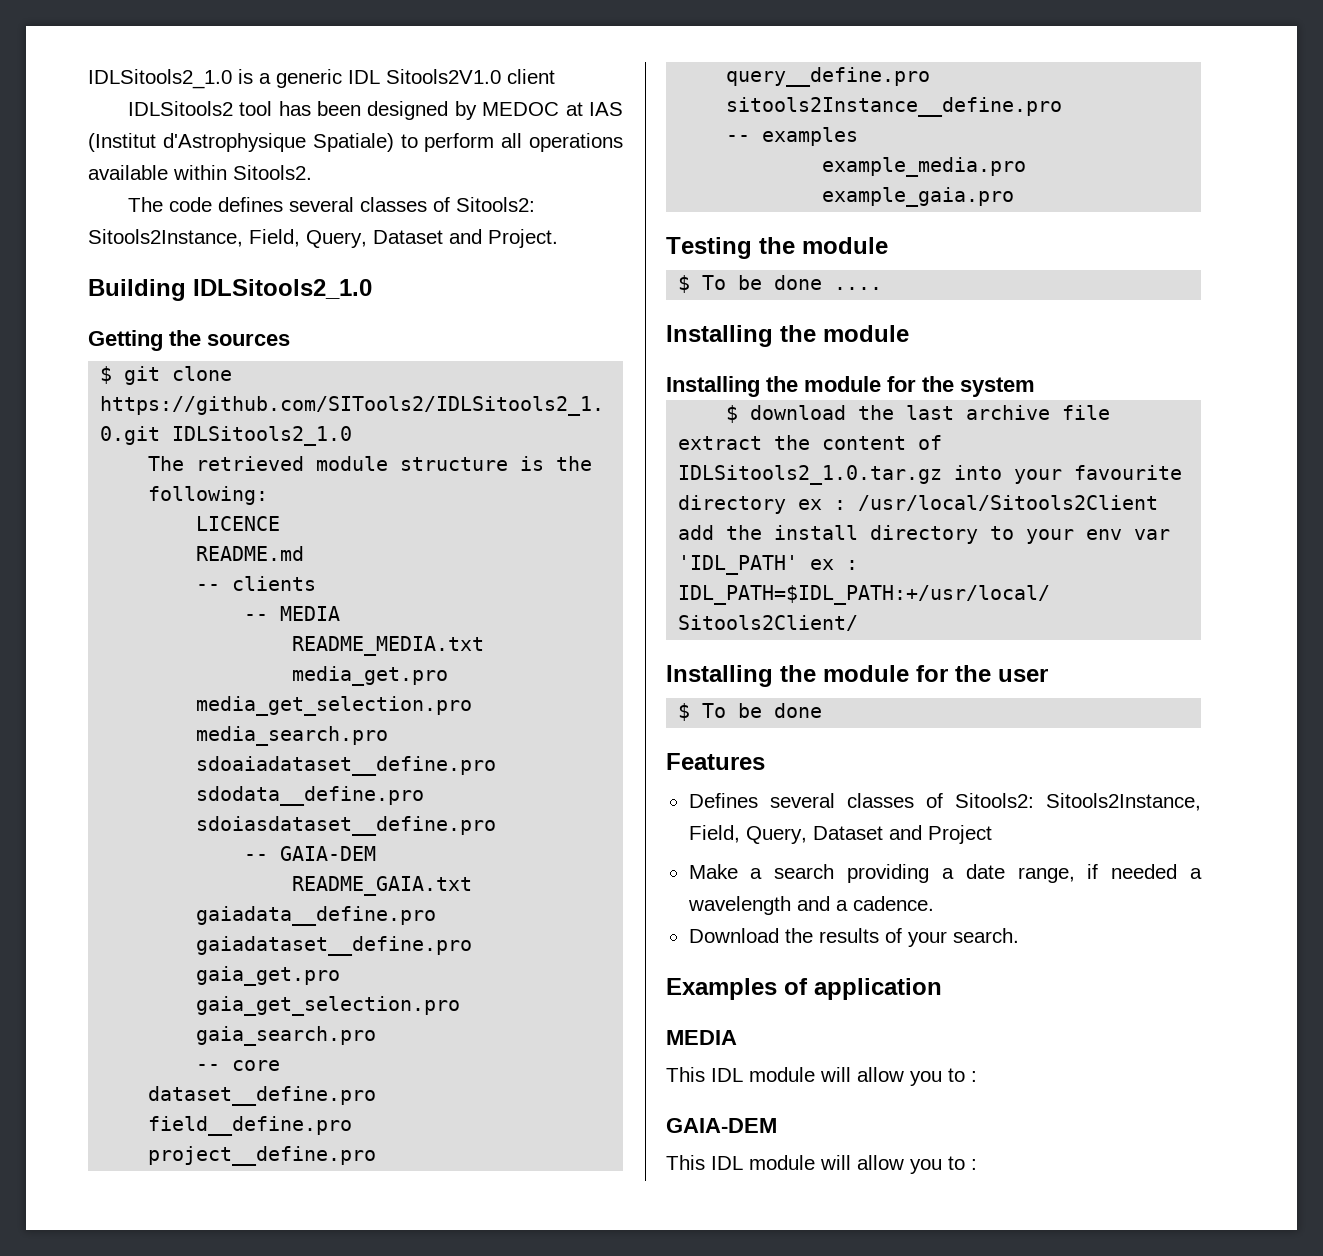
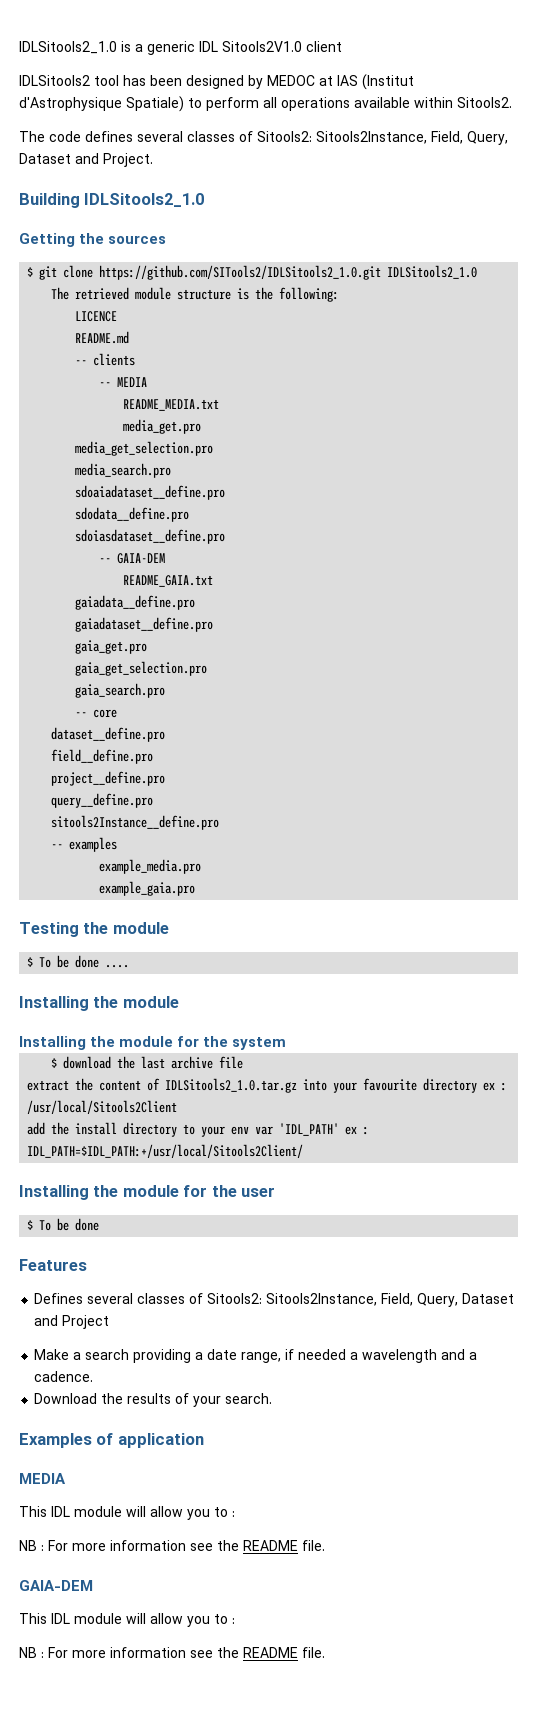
(977, 1076) none -> [19,1540,325,1551] // NB : For more information see the README file.
(977, 1164) none -> [19,1647,325,1658] // NB : For more information see the README file.

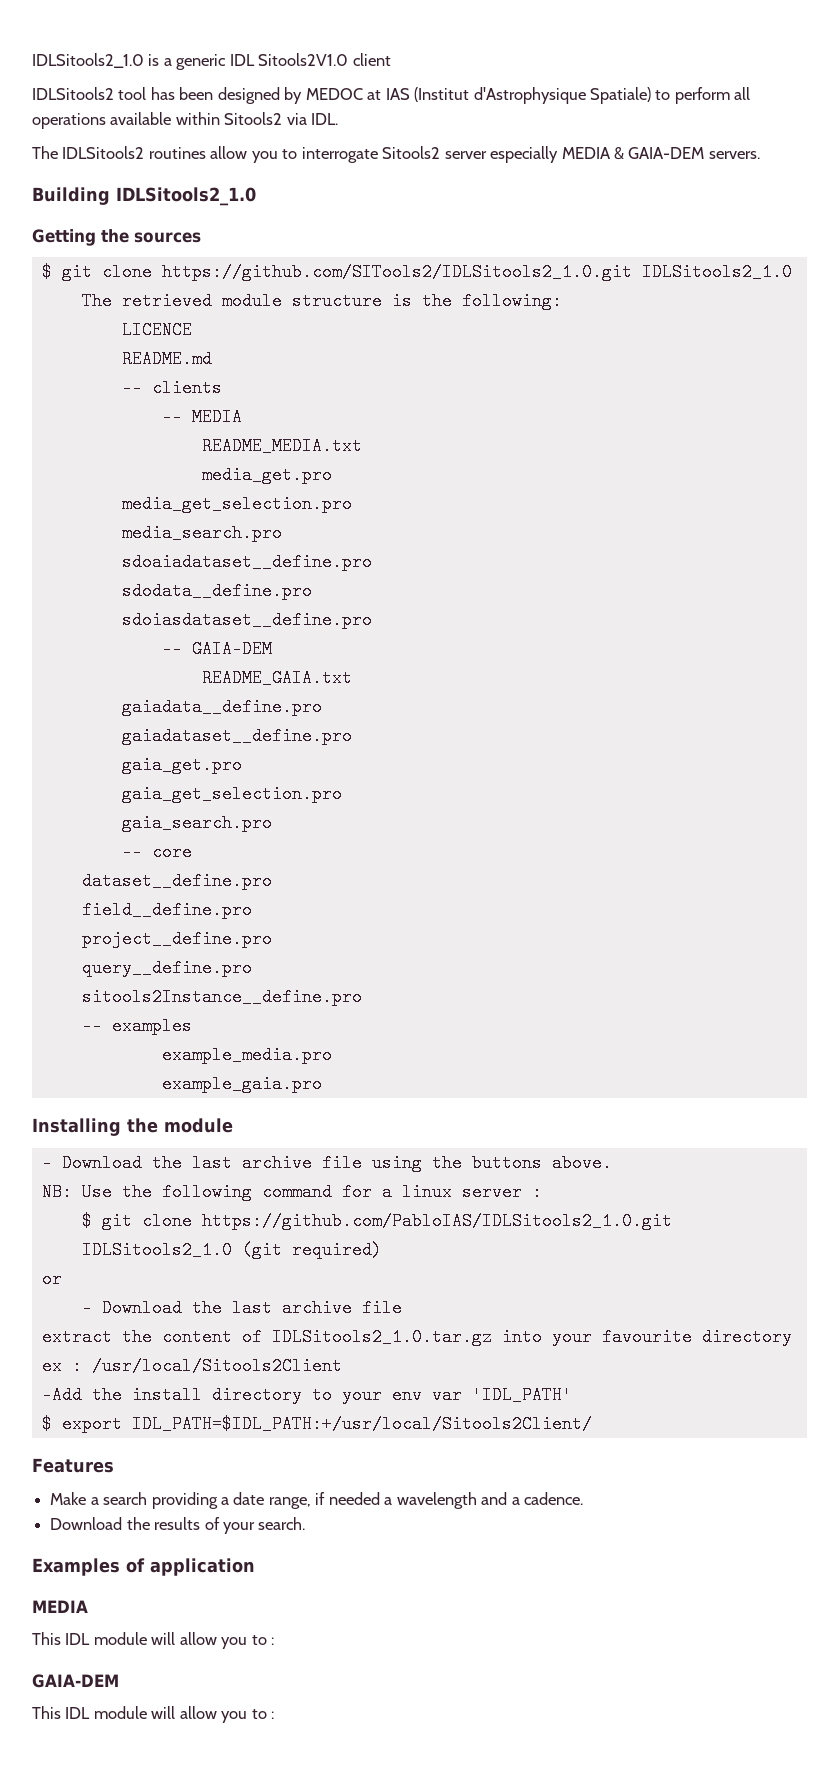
[457,97,512,108] [19,131,508,145] [19,153,153,167] Sitools2. // The code defines several classes of Sitools2: Sitools2Instance, Field, Query, Dataset and Project. -> [224,112,339,125] [32,146,760,163] Sitools2 via IDL. // The IDLSitools2 routines allow you to interrogate Sitools2 server especially MEDIA & GAIA-DEM servers.
[19,922,169,937] [27,955,130,968] [19,996,179,1011] [19,1036,287,1050] [51,1056,112,1069] Testing the module // $ To be done .... // Installing the module // Installing the module for the system // $ download -> [32,1118,233,1136] [41,1154,612,1172] [41,1183,542,1201] [81,1212,672,1230] [81,1241,382,1259] [41,1270,62,1288] [81,1299,182,1317] Installing the module // - Download the last archive file using the buttons above. // NB: Use the following command for a linux server : // $ git clone https://github.com/PabloIAS/IDLSitools2_1.0.git IDLSitools2_1.0 (git required) // or // - Download
[27,1122,46,1135] add -> [41,1386,82,1404] -Add
[345,1126,370,1135] ex : -> [41,1415,122,1433] // $ export
[19,1185,276,1200] [27,1218,100,1231] [19,1259,87,1271] [34,1293,515,1307] [34,1315,110,1329] Installing the module for the user // $ To be done // Features // Defines several classes of Sitools2: Sitools2Instance, Field, Query, Dataset and Project -> [32,1458,114,1473] Features
[19,1540,325,1551] // NB : For more information see the README file. -> (275, 1641) none
[19,1647,325,1658] // NB : For more information see the README file. -> (275, 1715) none

